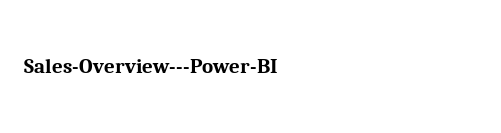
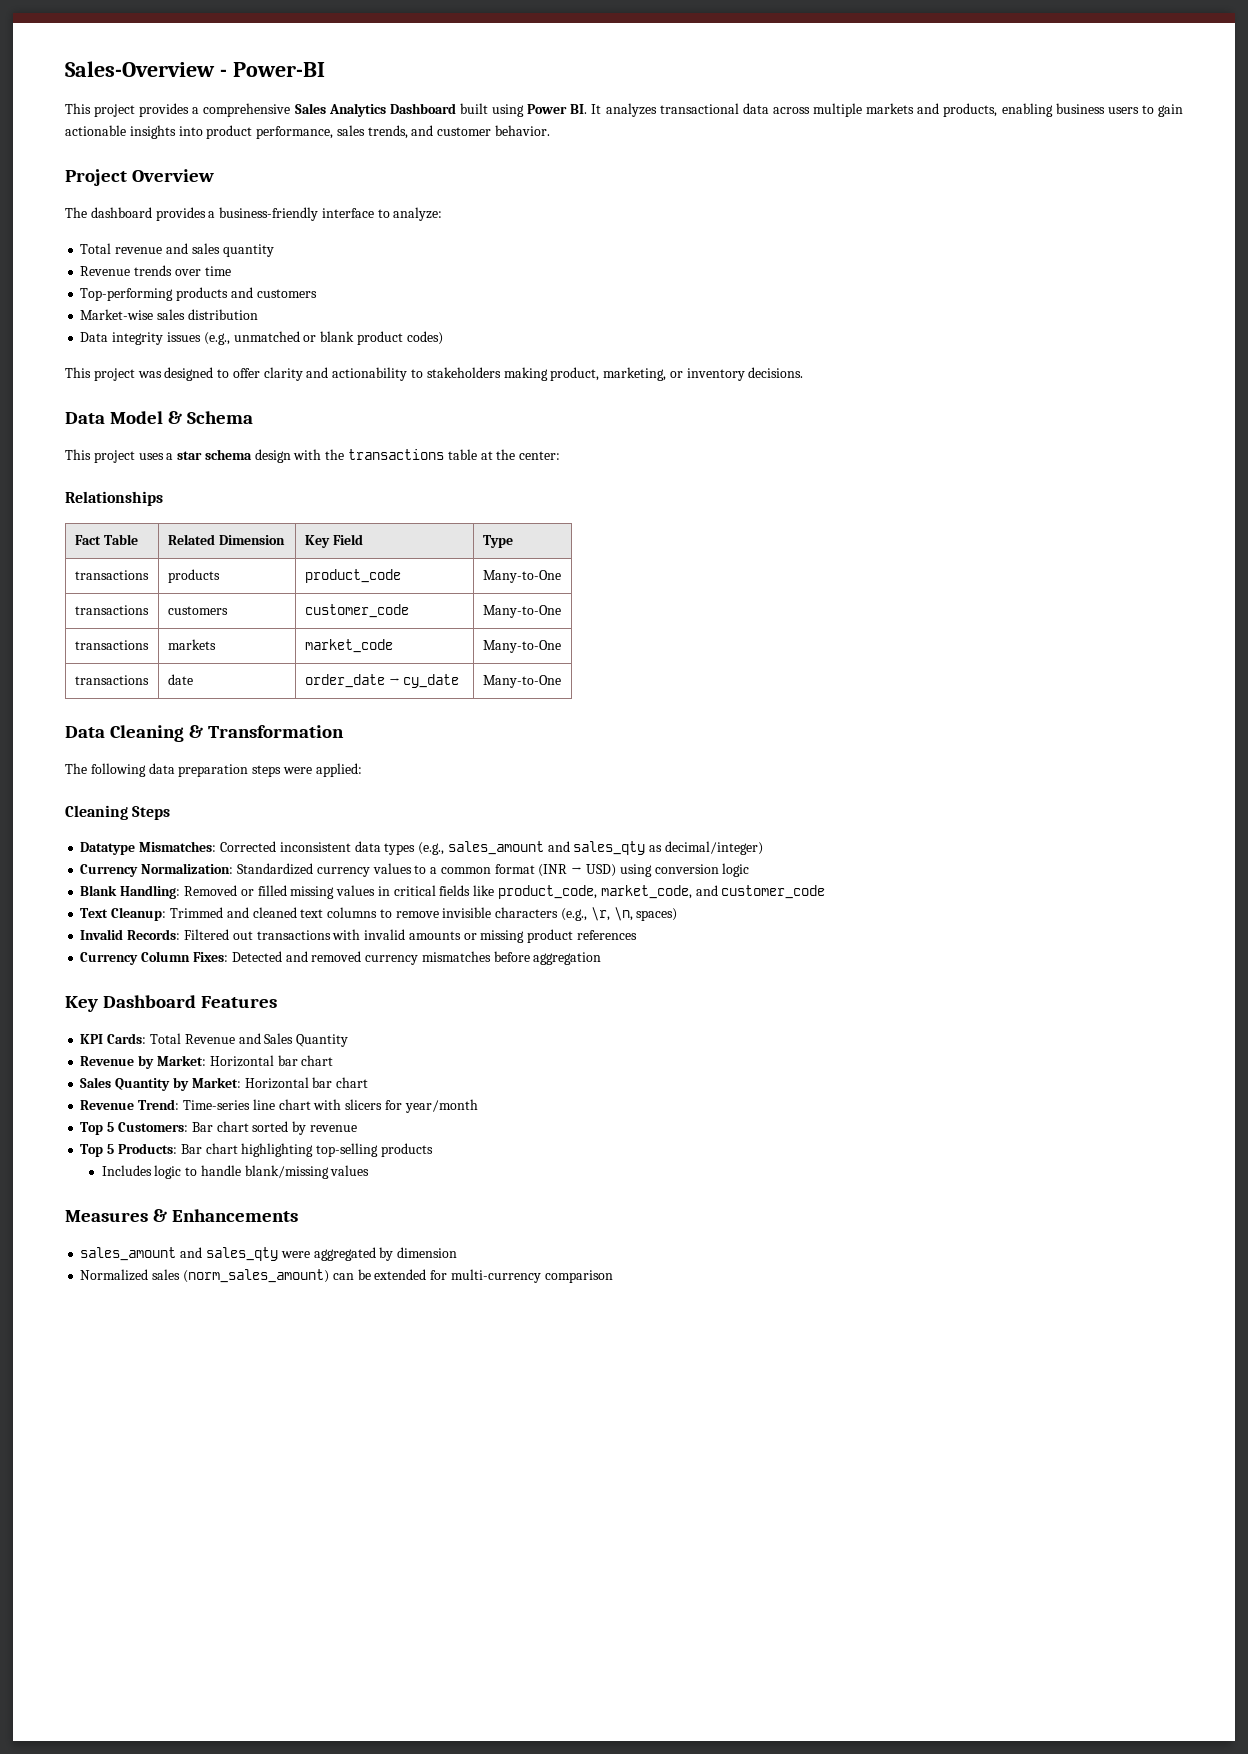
[24,58,278,73] Sales-Overview---Power-BI -> [65,61,325,77] [65,103,1183,117] [65,125,551,139] [65,169,215,186] [65,207,443,221] [80,243,274,257] [80,265,231,276] [80,287,317,301] [80,309,258,320] [80,331,443,345] [65,367,804,381] [65,411,254,424] [65,449,561,463] [65,491,163,506] [74,534,138,545] [167,534,285,545] [304,534,363,548] [482,535,513,548] [74,570,149,580] [167,569,220,583] [304,569,401,583] [482,570,561,583] [74,605,149,615] [167,606,228,615] [304,604,409,618] [482,605,561,618] [74,640,149,650] [167,639,216,650] [304,639,393,653] [482,640,561,653] [74,675,149,685] [167,674,193,685] [304,674,460,688] [482,675,561,688] [65,725,345,742] [65,763,362,777] [65,805,171,820] [80,841,763,855] [80,863,750,877] [80,885,826,899] [80,907,678,921] [80,929,637,943] [80,951,602,965] [65,995,278,1012] [80,1033,349,1047] [80,1055,334,1069] [80,1077,369,1091] [80,1099,478,1113] [80,1121,357,1135] [80,1143,433,1157] [101,1165,370,1179] [65,1209,299,1222] [80,1247,458,1261] [80,1269,613,1283] Sales-Overview - Power-BI // This project provides a comprehensive Sales Analytics Dashboard built using Power BI. It analyzes transactional data across multiple markets and products, enabling business users to gain actionable insights into product performance, sales trends, and customer behavior. // Project Overview // The dashboard provides a business-friendly interface to analyze: // Total revenue and sales quantity // Revenue trends over time // Top-performing products and customers // Market-wise sales distribution // Data integrity issues (e.g., unmatched or blank product codes) // This project was designed to offer clarity and actionability to stakeholders making product, marketing, or inventory decisions. // Data Model & Schema // This project uses a star schema design with the transactions table at the center: // Relationships // Fact Table | Related Dimension | Key Field | Type // transactions | products | product_code | Many-to-One // transactions | customers | customer_code | Many-to-One // transactions | markets | market_code | Many-to-One // transactions | date | order_date → cy_date | Many-to-One // Data Cleaning & Transformation // The following data preparation steps were applied: // Cleaning Steps // Datatype Mismatches: Corrected inconsistent data types (e.g., sales_amount and sales_qty as decimal/integer) // Currency Normalization: Standardized currency values to a common format (INR → USD) using conversion logic // Blank Handling: Removed or filled missing values in critical fields like product_code, market_code, and customer_code // Text Cleanup: Trimmed and cleaned text columns to remove invisible characters (e.g., \r, \n, spaces) // Invalid Records: Filtered out transactions with invalid amounts or missing product references // Currency Column Fixes: Detected and removed currency mismatches before aggregation // Key Dashboard Features // KPI Cards: Total Revenue and Sales Quantity // Revenue by Market: Horizontal bar chart // Sales Quantity by Market: Horizontal bar chart // Revenue Trend: Time-series line chart with slicers for year/month // Top 5 Customers: Bar chart sorted by revenue // Top 5 Products: Bar chart highlighting top-selling products // Includes logic to handle blank/missing values // Measures & Enhancements // sales_amount and sales_qty were aggregated by dimension // Normalized sales (norm_sales_amount) can be extended for multi-currency comparison

